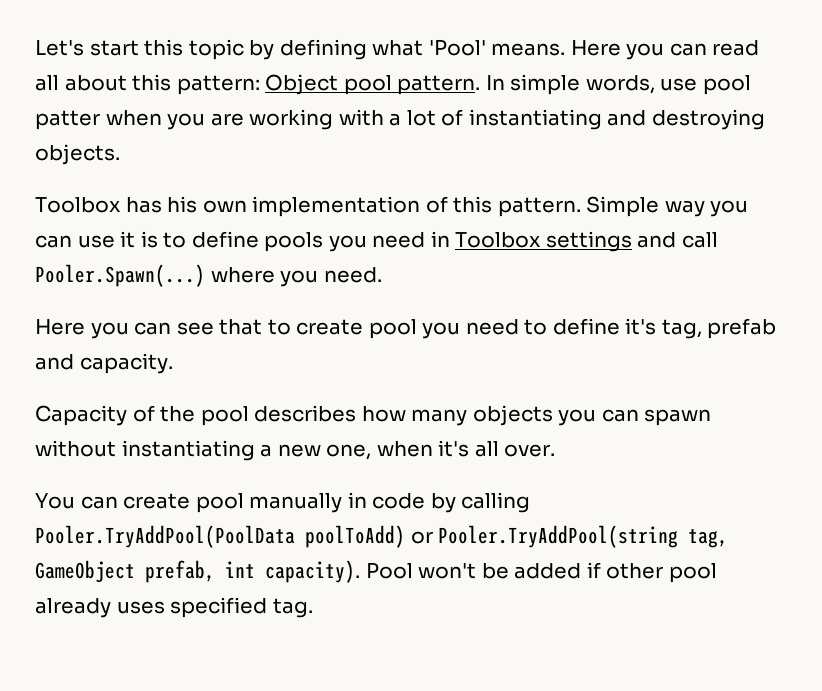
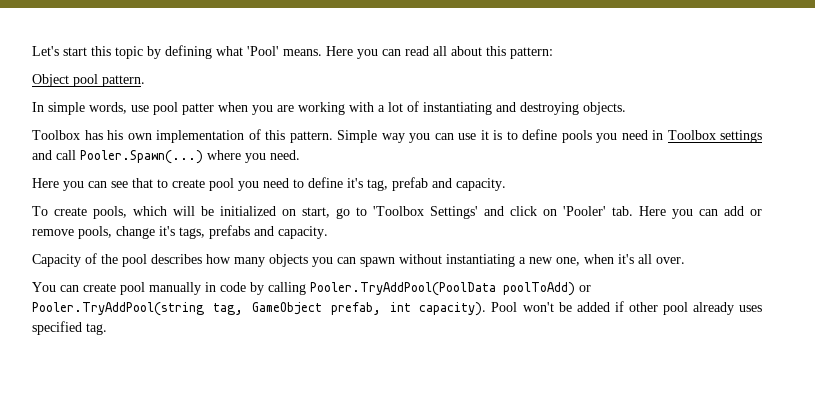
(260, 85) none -> (553, 53) //
(481, 85) none -> (145, 81) //
(173, 363) none -> [32,206,762,219] [32,225,328,239] // To create pools, which will be initialized on start, go to 'Toolbox Settings' and click on 'Pooler' tab. Here you can add or remove pools, change it's tags, prefabs and capacity.

